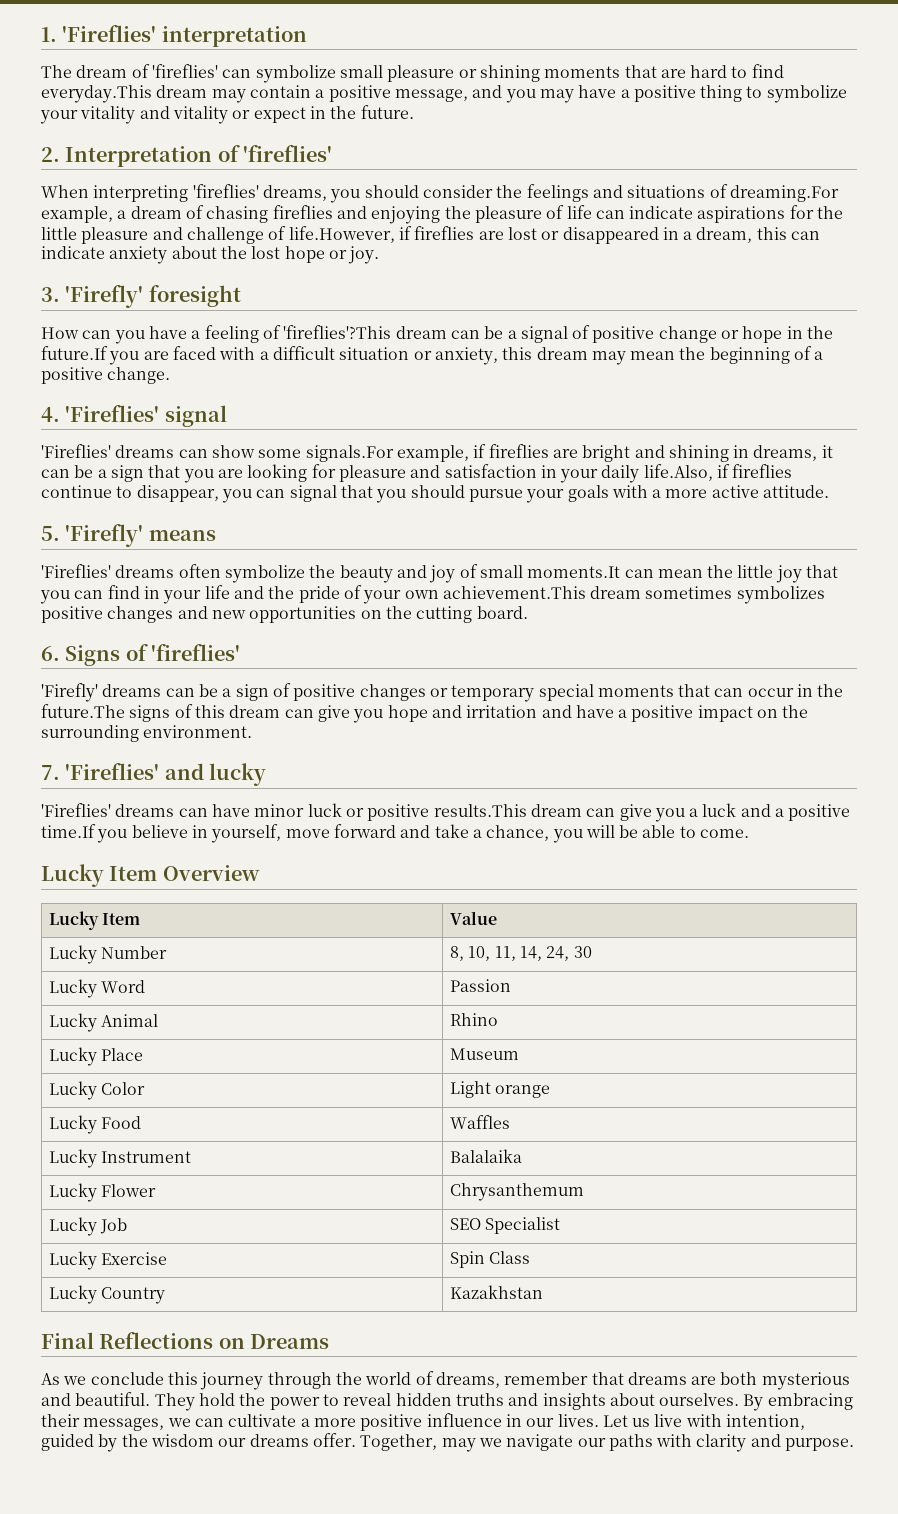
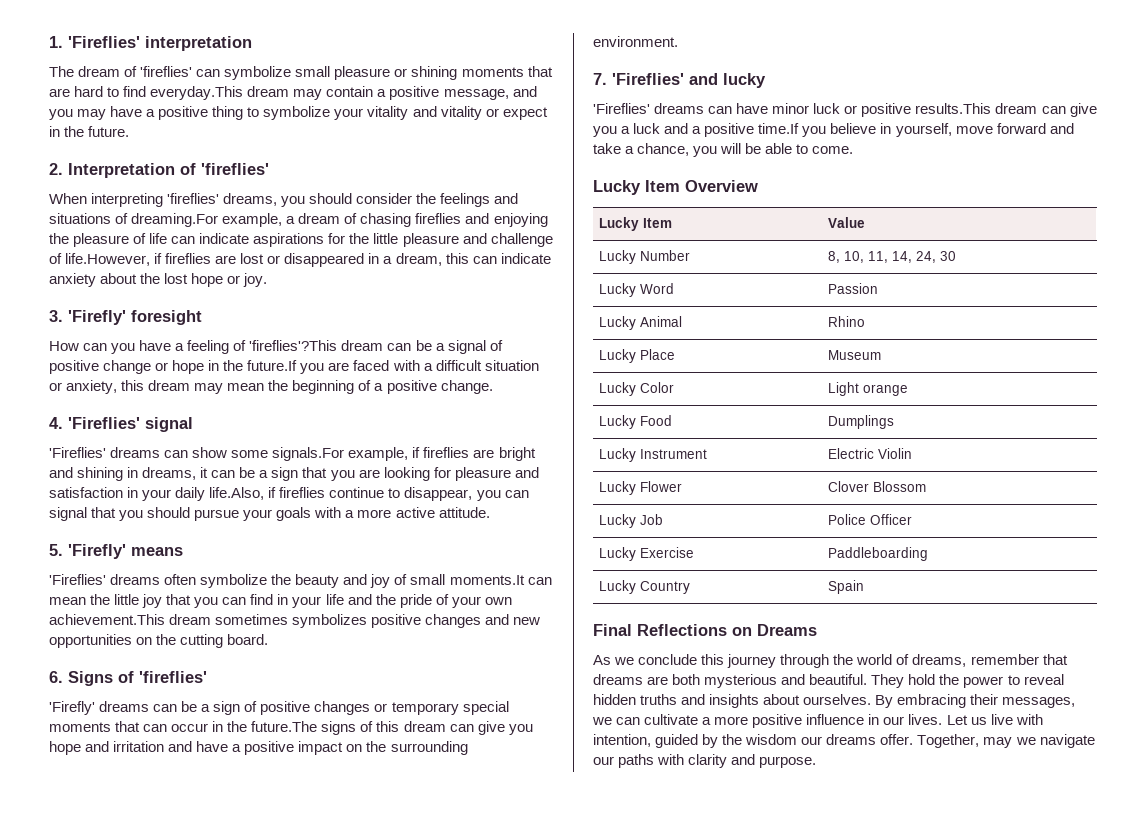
[450,1115,511,1129] Waffles -> [828,415,895,429] Dumplings
[450,1149,523,1163] Balalaika -> [828,448,913,459] Electric Violin
[450,1183,585,1201] Chrysanthemum -> [828,481,927,492] Clover Blossom
[450,1217,561,1234] SEO Specialist -> [828,514,913,525] Police Officer
[450,1251,531,1268] Spin Class -> [828,547,929,561] Paddleboarding
[450,1285,544,1299] Kazakhstan -> [828,580,865,594] Spain

